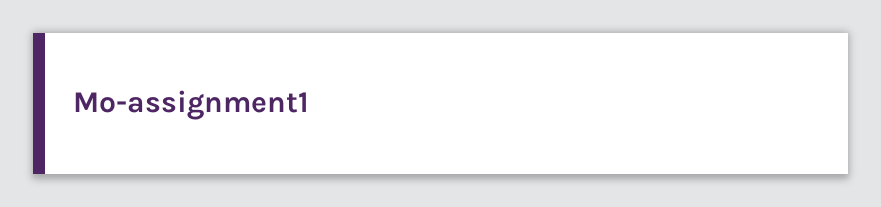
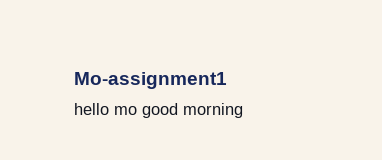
(309, 105) none -> [74,103,243,118] // hello mo good morning

